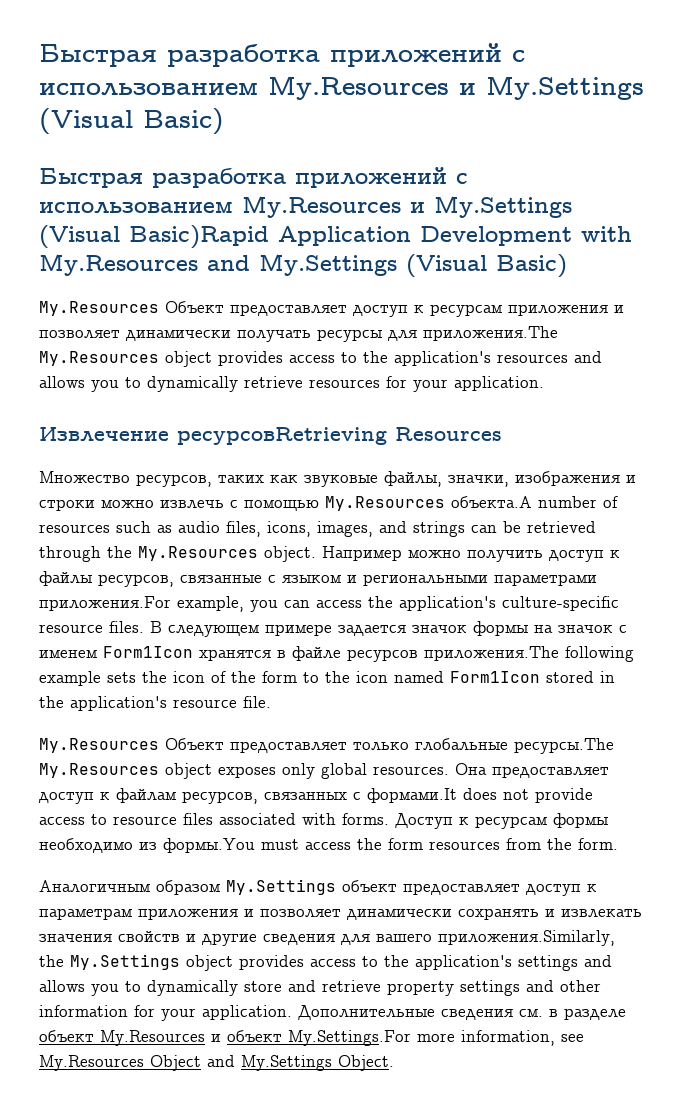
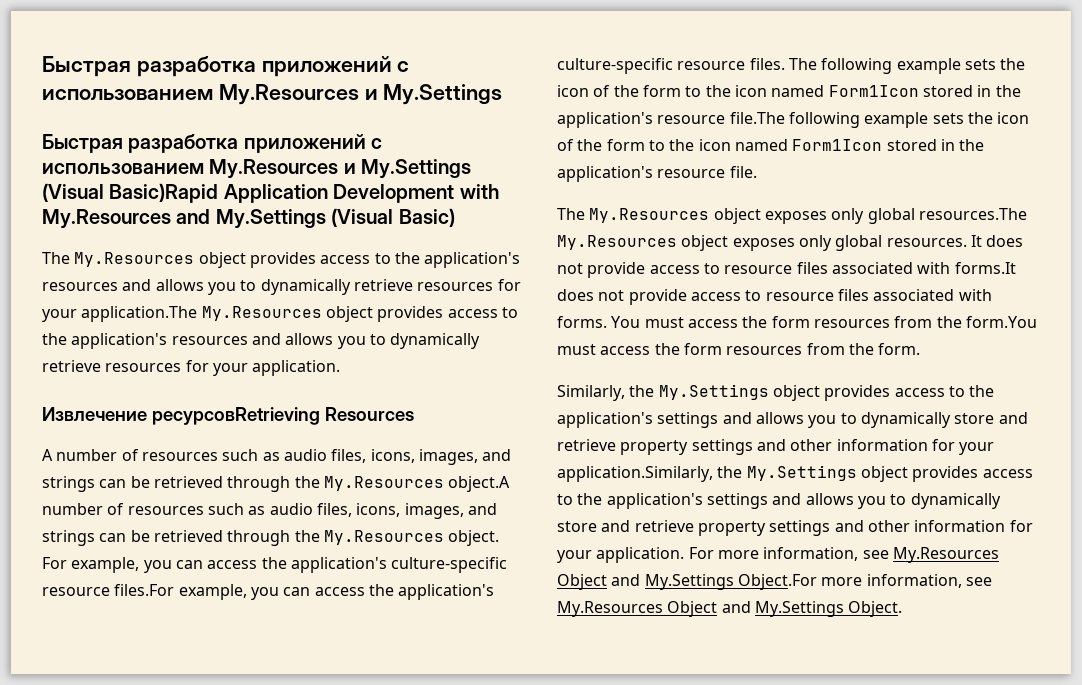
[39,43,525,67] [39,76,644,100] [39,108,224,135] Быстрая разработка приложений с использованием My.Resources и My.Settings (Visual Basic) -> [42,56,410,77] [42,84,503,105] Быстрая разработка приложений с использованием My.Resources и My.Settings
[39,301,624,317] [39,326,558,342] My.Resources Объект предоставляет доступ к ресурсам приложения и позволяет динамически получать ресурсы для приложения.The -> [42,252,521,268] [42,279,521,295] [42,306,198,322] The My.Resources object provides access to the application's resources and allows you to dynamically retrieve resources for your application.The
[39,471,636,487] [39,496,532,511] Множество ресурсов, таких как звуковые файлы, значки, изображения и строки можно извлечь с помощью My.Resources объекта.A -> [42,449,512,465] [42,476,511,492] A number of resources such as audio files, icons, images, and strings can be retrieved through the My.Resources object.A
[322,546,620,562] [39,571,597,587] [39,596,171,611] Например можно получить доступ к файлы ресурсов, связанные с языком и региональными параметрами приложения.For -> [42,557,508,573] [42,584,175,596] For example, you can access the application's culture-specific resource files.For
[150,621,627,637] [39,646,559,662] В следующем примере задается значок формы на значок с именем Form1Icon хранятся в файле ресурсов приложения.The -> [788,58,1026,74] [557,85,1021,97] [557,112,785,128] The following example sets the icon of the form to the icon named Form1Icon stored in the application's resource file.The
[39,738,614,754] My.Resources Объект предоставляет только глобальные ресурсы.The -> [557,208,1027,224] The My.Resources object exposes only global resources.The
[455,763,609,778] [39,788,457,804] Она предоставляет доступ к файлам ресурсов, связанных с формами.It -> [970,235,1024,247] [557,262,1016,278] It does not provide access to resource files associated with forms.It
[395,813,608,829] [39,838,255,853] Доступ к ресурсам формы необходимо из формы.You -> [611,316,1037,328] You must access the form resources from the form.You
[39,879,597,896] [39,908,642,920] [39,930,615,946] Аналогичным образом My.Settings объект предоставляет доступ к параметрам приложения и позволяет динамически сохранять и извлекать значения свойств и другие сведения для вашего приложения.Similarly, -> [557,384,995,401] [557,412,1028,428] [557,439,995,455] [557,466,713,482] Similarly, the My.Settings object provides access to the application's settings and allows you to dynamically store and retrieve property settings and other information for your application.Similarly,
[298,1005,626,1020] [39,1030,411,1046] Дополнительные сведения см. в разделе объект My.Resources и объект My.Settings.For -> [688,547,999,563] [557,574,817,590] For more information, see My.Resources Object and My.Settings Object.For

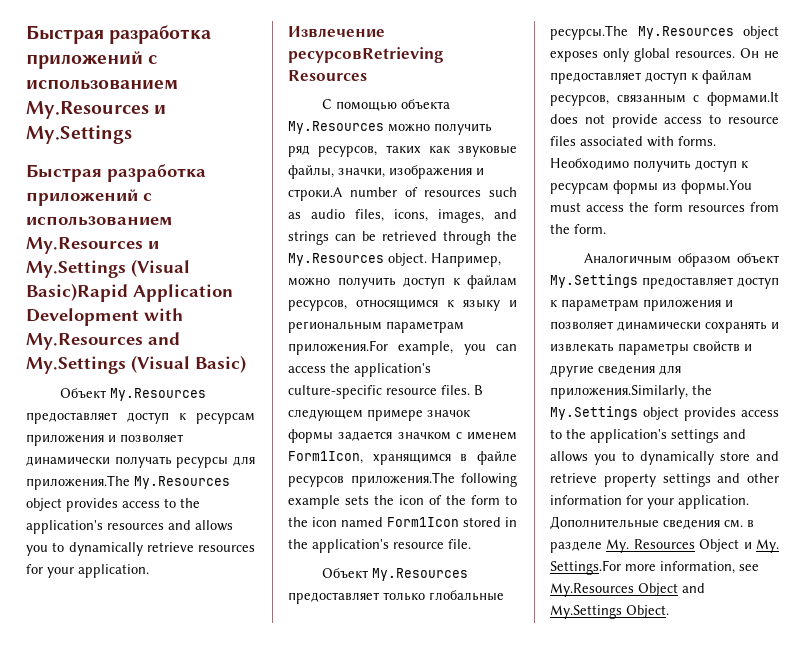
[42,252,521,268] [42,279,521,295] [42,306,198,322] The My.Resources object provides access to the application's resources and allows you to dynamically retrieve resources for your application.The -> [60,388,207,401] [26,412,255,424] [26,434,183,446] [26,456,255,468] [26,475,130,490] Объект My.Resources предоставляет доступ к ресурсам приложения и позволяет динамически получать ресурсы для приложения.The
[42,449,512,465] [42,476,511,492] A number of resources such as audio files, icons, images, and strings can be retrieved through the My.Resources object.A -> [322,99,451,111] [288,121,492,135] [288,145,517,157] [288,165,484,179] [288,187,342,201] С помощью объекта My.Resources можно получить ряд ресурсов, таких как звуковые файлы, значки, изображения и строки.A
[42,557,508,573] [42,584,175,596] For example, you can access the application's culture-specific resource files.For -> [431,253,501,267] [288,275,517,289] [288,299,517,311] [288,321,464,333] [288,340,388,355] Например, можно получить доступ к файлам ресурсов, относящимся к языку и региональным параметрам приложения.For
[788,58,1026,74] [557,85,1021,97] [557,112,785,128] The following example sets the icon of the form to the icon named Form1Icon stored in the application's resource file.The -> [474,385,483,395] [288,409,470,421] [288,429,517,443] [288,451,517,465] [288,472,455,487] В следующем примере значок формы задается значком с именем Form1Icon, хранящимся в файле ресурсов приложения.The
[557,208,1027,224] The My.Resources object exposes only global resources.The -> [322,568,469,581] [288,590,504,604] [550,25,628,40] Объект My.Resources предоставляет только глобальные ресурсы.The
[970,235,1024,247] [557,262,1016,278] It does not provide access to resource files associated with forms.It -> [740,48,779,58] [550,70,752,84] [550,92,779,106] Он не предоставляет доступ к файлам ресурсов, связанным с формами.It
[611,316,1037,328] You must access the form resources from the form.You -> [550,158,748,172] [550,180,752,194] Необходимо получить доступ к ресурсам формы из формы.You
[557,384,995,401] [557,412,1028,428] [557,439,995,455] [557,466,713,482] Similarly, the My.Settings object provides access to the application's settings and allows you to dynamically store and retrieve property settings and other information for your application.Similarly, -> [584,253,779,267] [550,274,779,289] [550,299,733,311] [550,321,779,333] [550,341,752,355] [550,365,681,377] [550,385,688,399] Аналогичным образом объект My.Settings предоставляет доступ к параметрам приложения и позволяет динамически сохранять и извлекать параметры свойств и другие сведения для приложения.Similarly,
[688,547,999,563] [557,574,817,590] For more information, see My.Resources Object and My.Settings Object.For -> [550,516,754,530] [550,539,779,553] [550,560,621,575] Дополнительные сведения см. в разделе My. Resources Object и My. Settings.For

